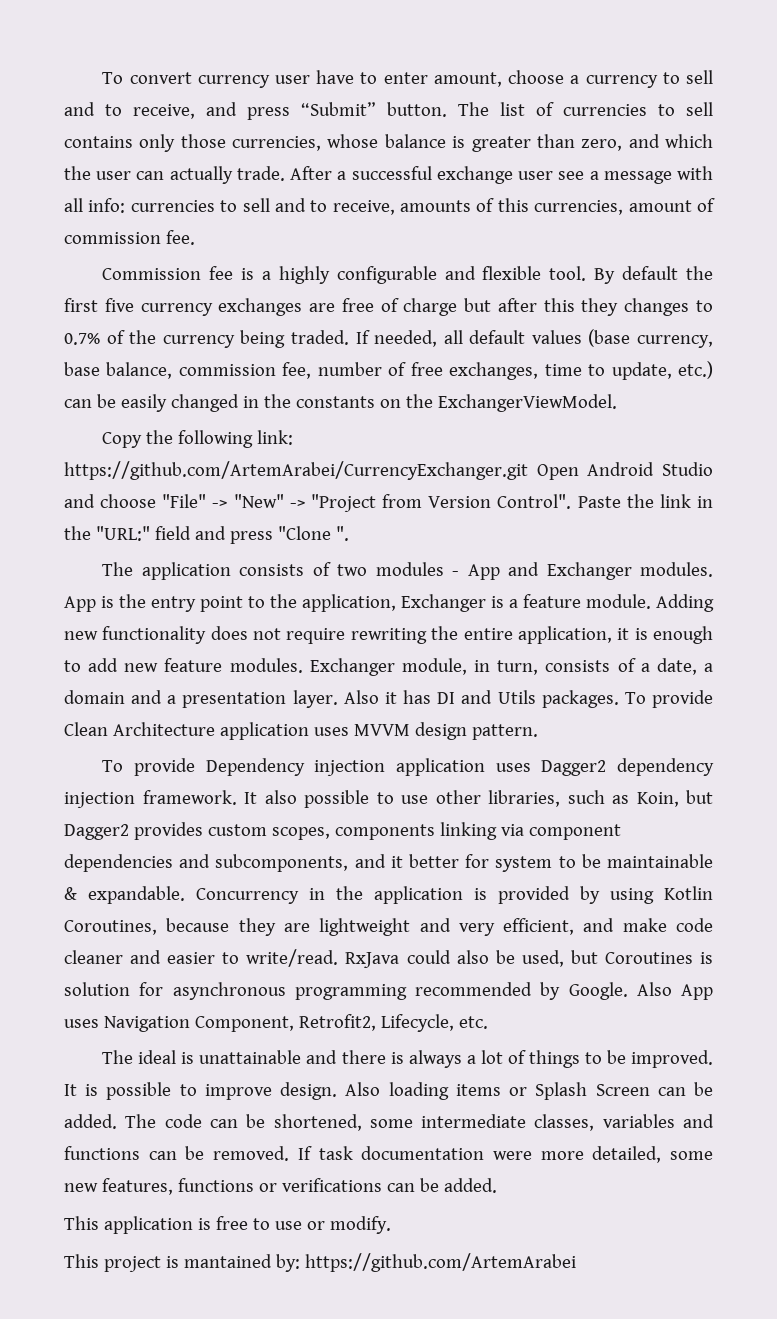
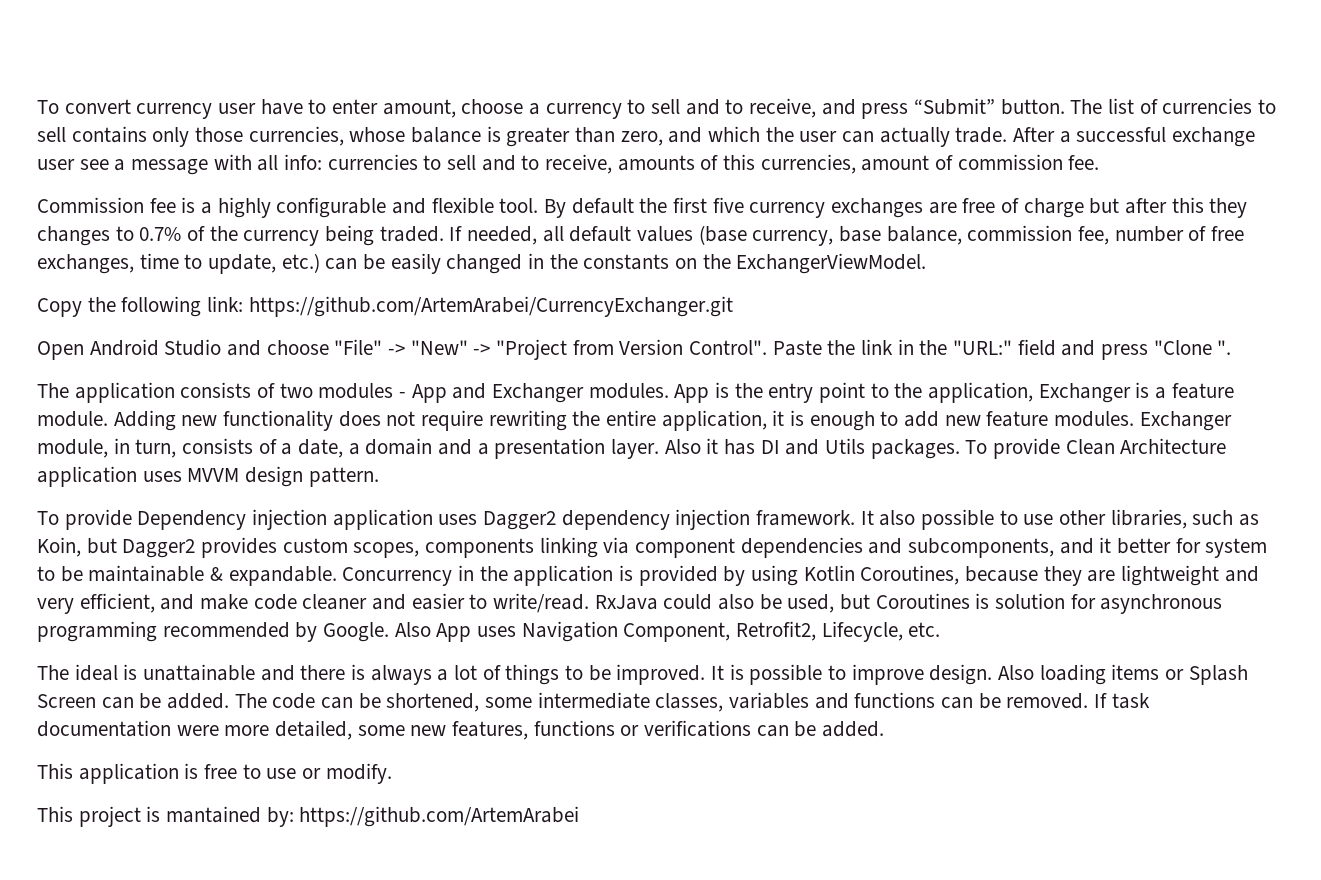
(528, 470) none -> (733, 306) //

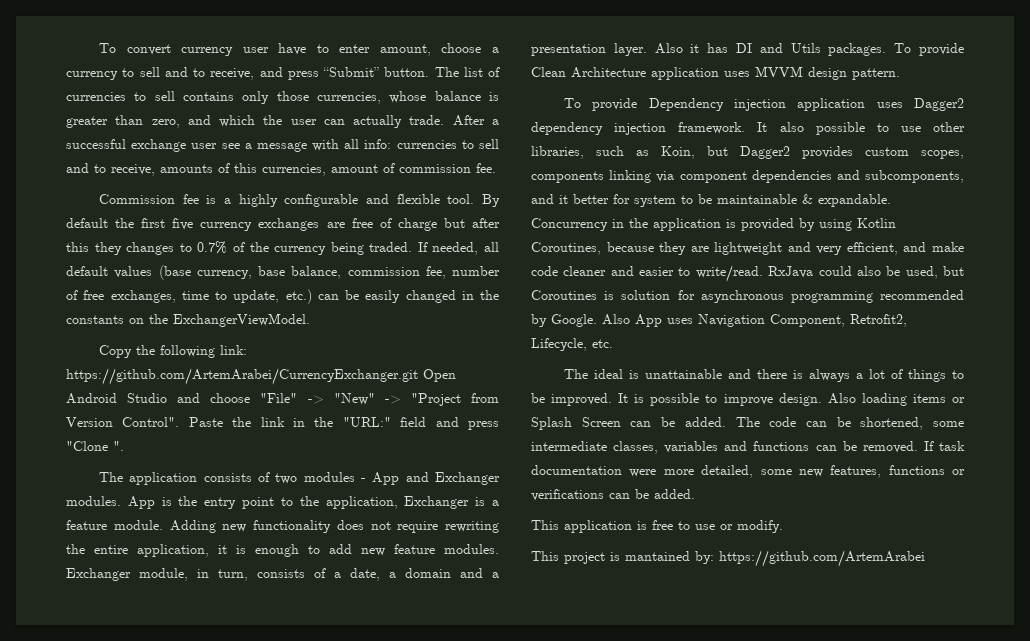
(733, 306) // -> (418, 376) none

